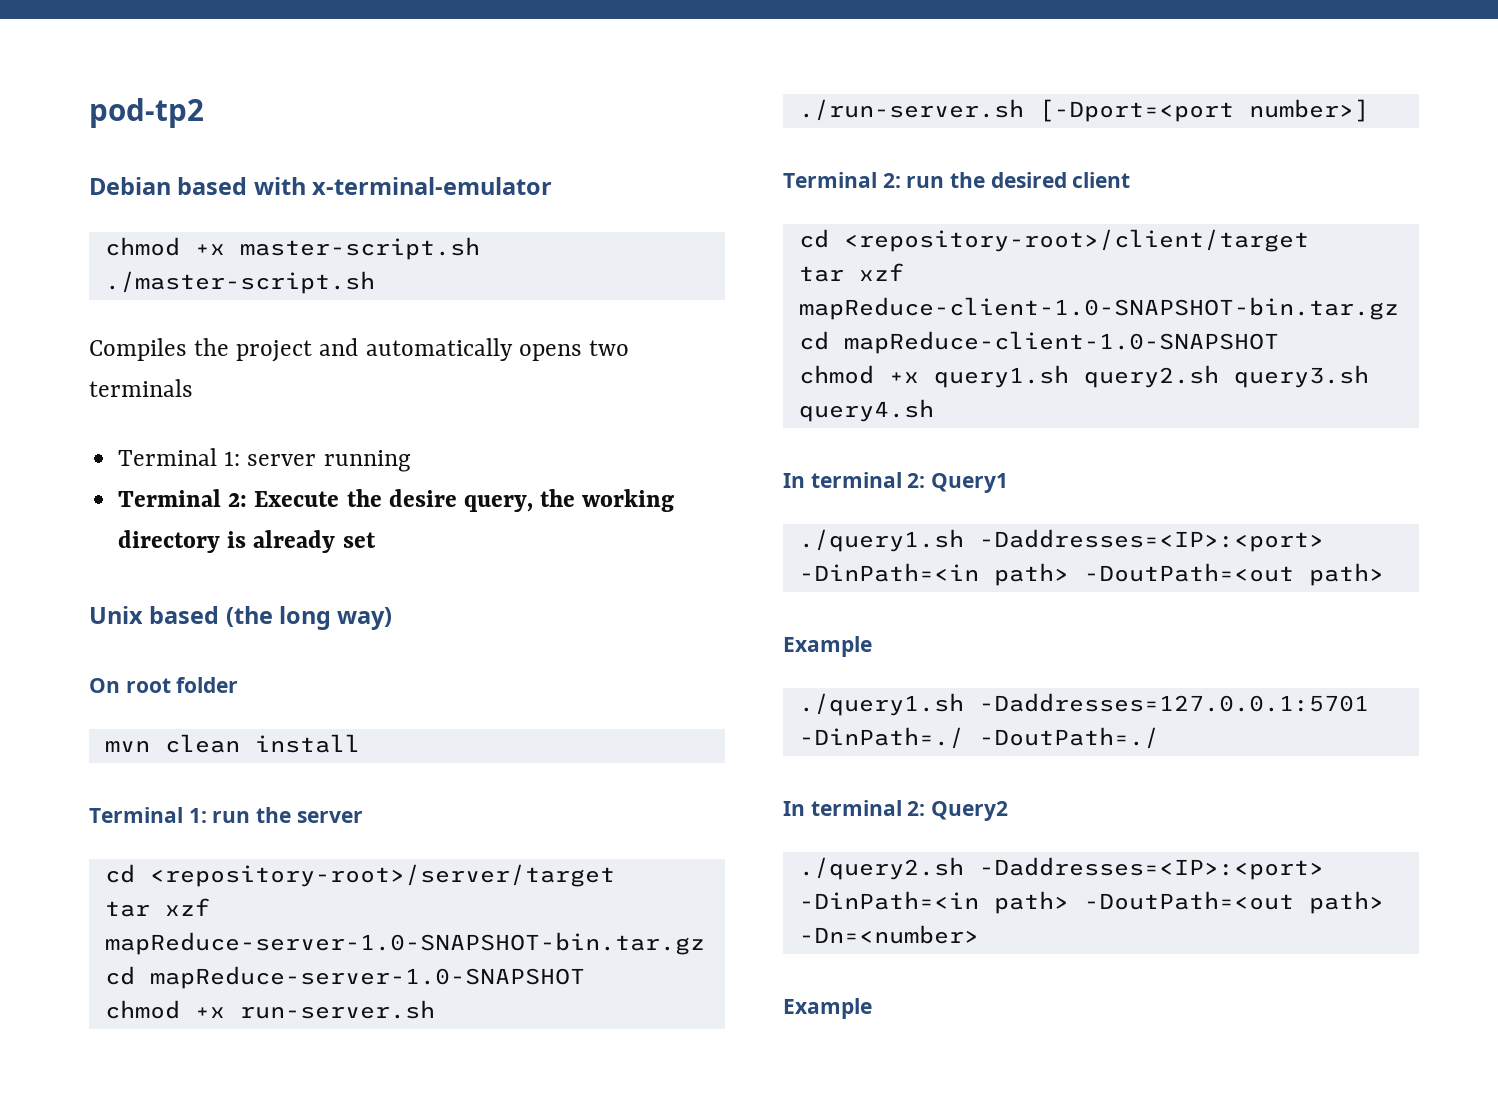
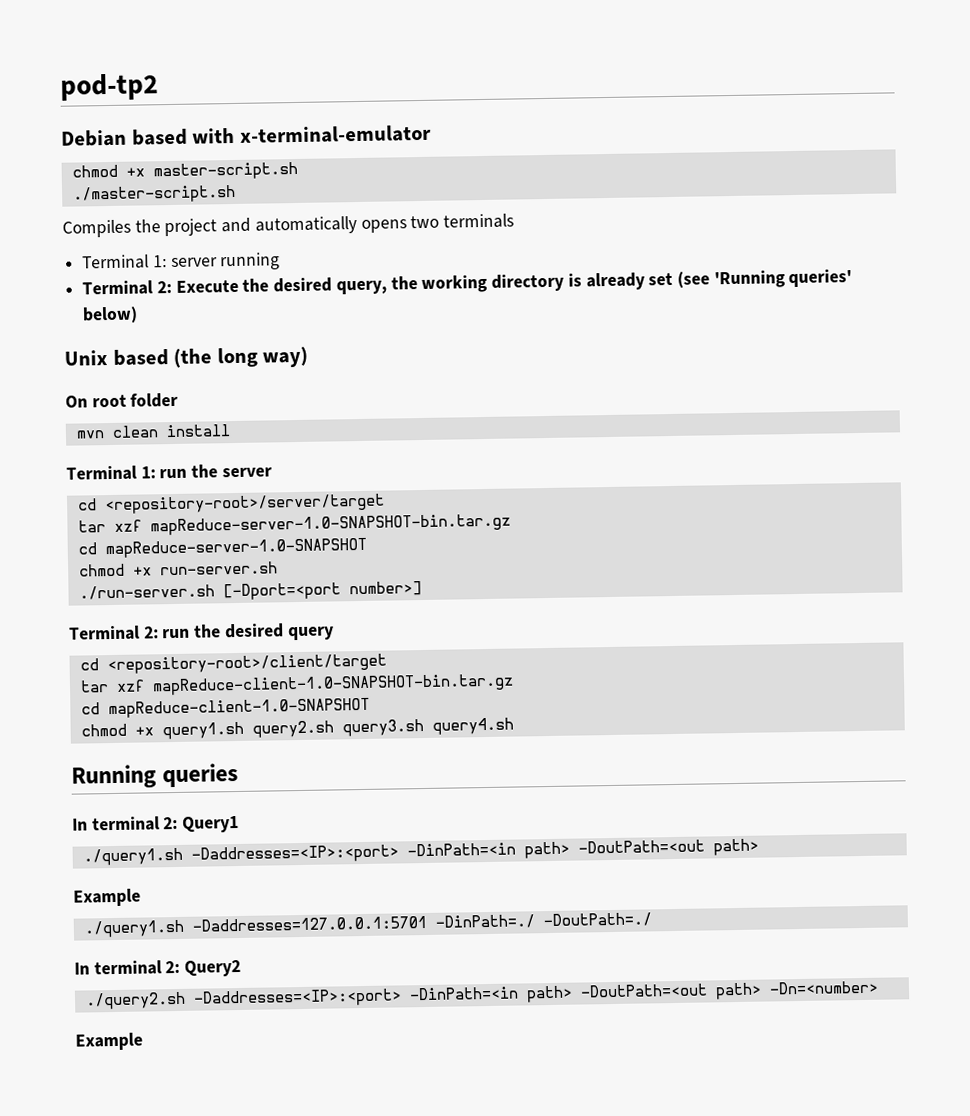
[388,489,457,507] desire -> [273,277,333,293] desired
(376, 540) none -> [676,269,853,289] [82,306,139,324] (see 'Running queries' below)
[1072,172,1131,188] client -> [287,626,334,641] query
(934, 410) none -> [71,762,239,789] // Running queries

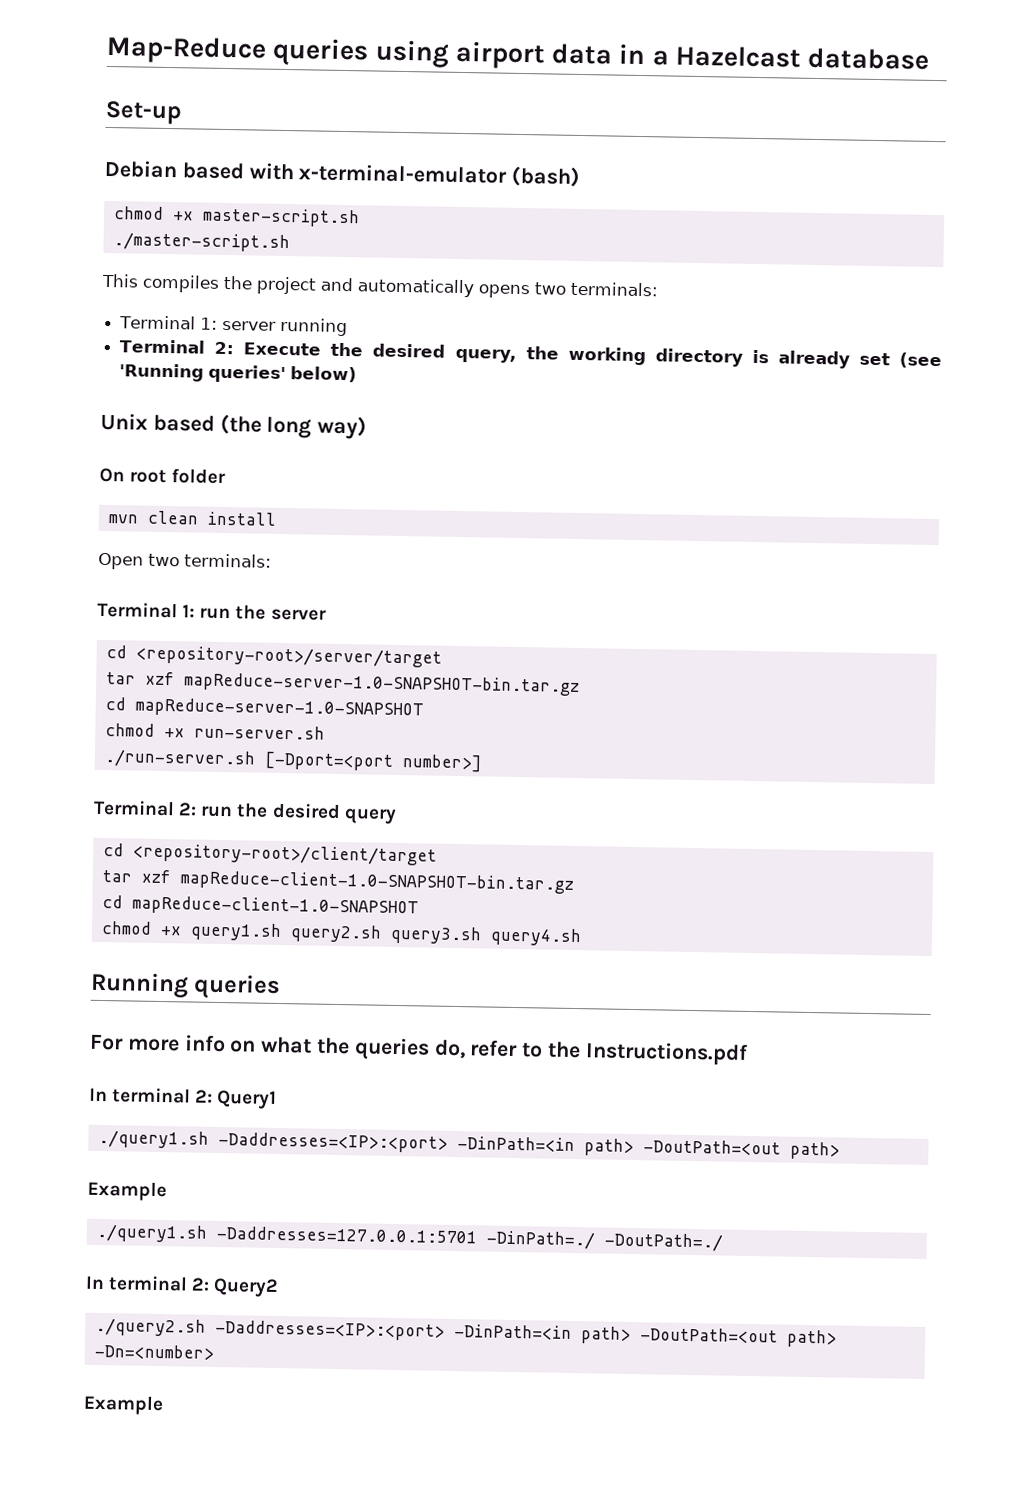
[60,73,159,101] pod-tp2 -> [106,35,930,70] [105,100,183,125] Map-Reduce queries using airport data in a Hazelcast database // Set-up
(432, 134) none -> [511,165,581,187] (bash)
[62,219,131,238] Compiles -> [101,273,220,293] This compiles
[443,213,515,229] terminals -> [570,281,659,297] terminals:
(231, 431) none -> [98,552,272,570] // Open two terminals:
(239, 775) none -> [89,1034,748,1066] // For more info on what the queries do, refer to the Instructions.pdf

